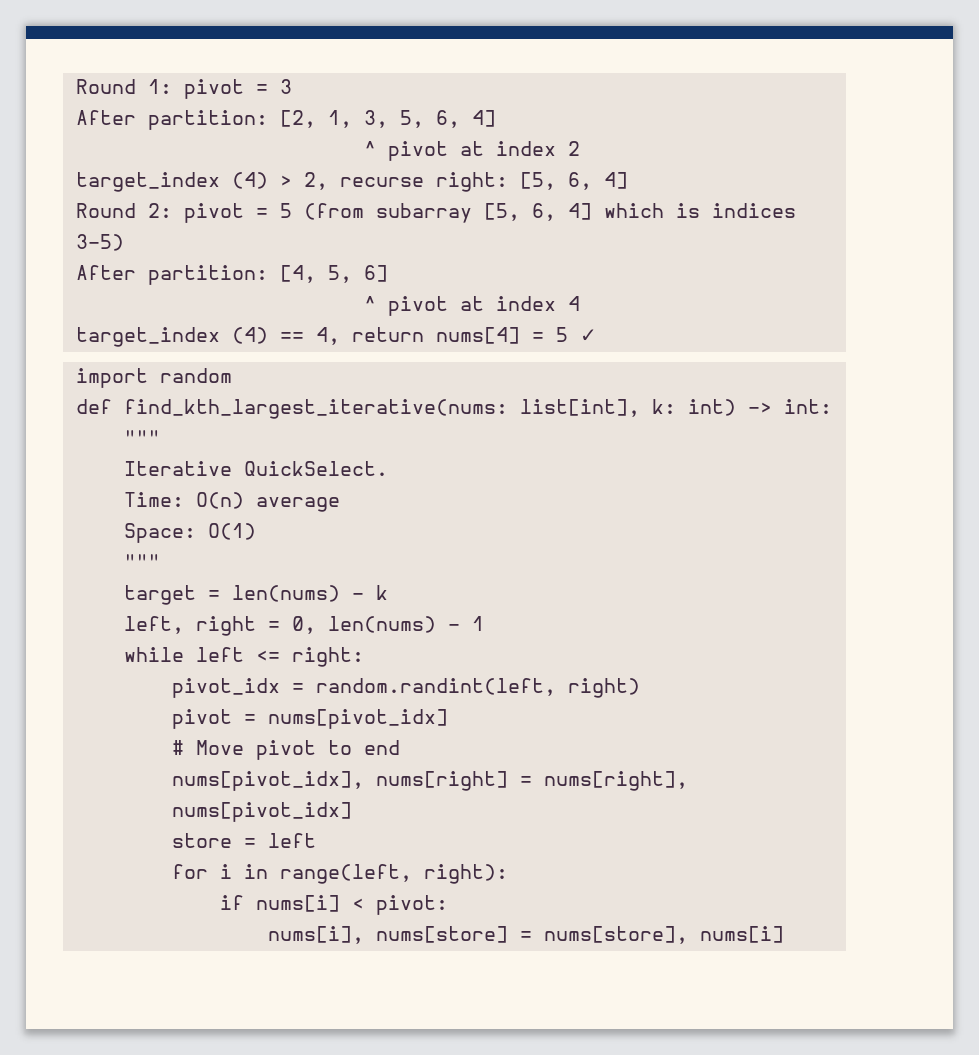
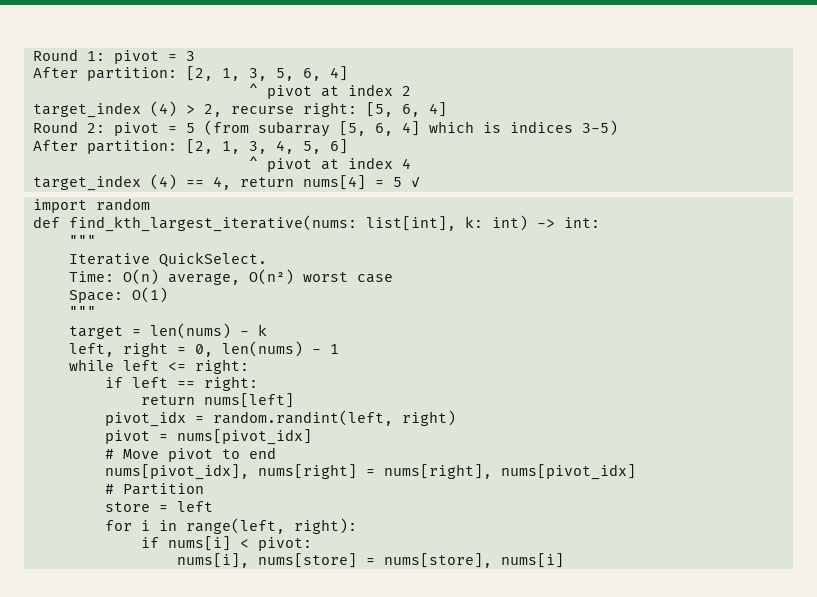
[279,265,316,283] [4, -> [186,139,295,154] [2, 1, 3, 4,
[255,497,340,512] average -> [168,269,394,285] average, O(n²) worst case
(364, 657) none -> [105,376,259,391] [141,393,295,408] // if left == right: // return nums[left]
(352, 812) none -> [105,483,205,495] // # Partition

